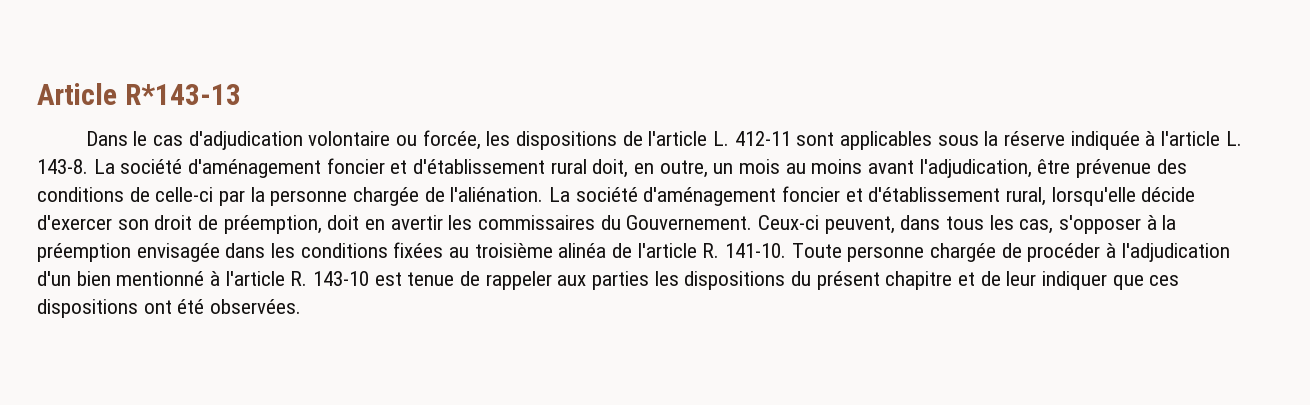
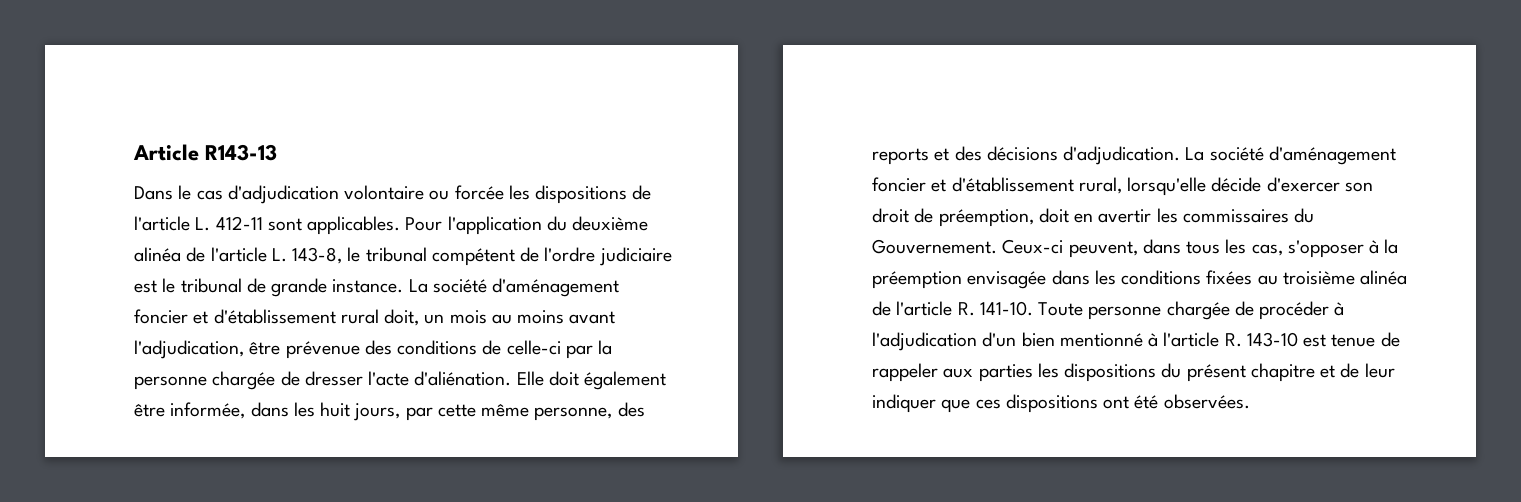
[124,84,241,105] R*143-13 -> [205,144,278,161] R143-13
[422,130,481,150] forcée, -> [454,185,504,200] forcée
[839,131,1242,150] [37,159,88,174] applicables sous la réserve indiquée à l'article L. 143-8. -> [307,216,649,235] [134,247,672,266] [134,278,404,297] applicables. Pour l'application du deuxième alinéa de l'article L. 143-8, le tribunal compétent de l'ordre judiciaire est le tribunal de grande instance.
[634,160,708,178] en outre, -> (420, 317) none
[450,187,544,202] l'aliénation. -> [304,371,667,390] [134,402,645,421] [872,146,1181,165] dresser l'acte d'aliénation. Elle doit également être informée, dans les huit jours, par cette même personne, des reports et des décisions d'adjudication.

